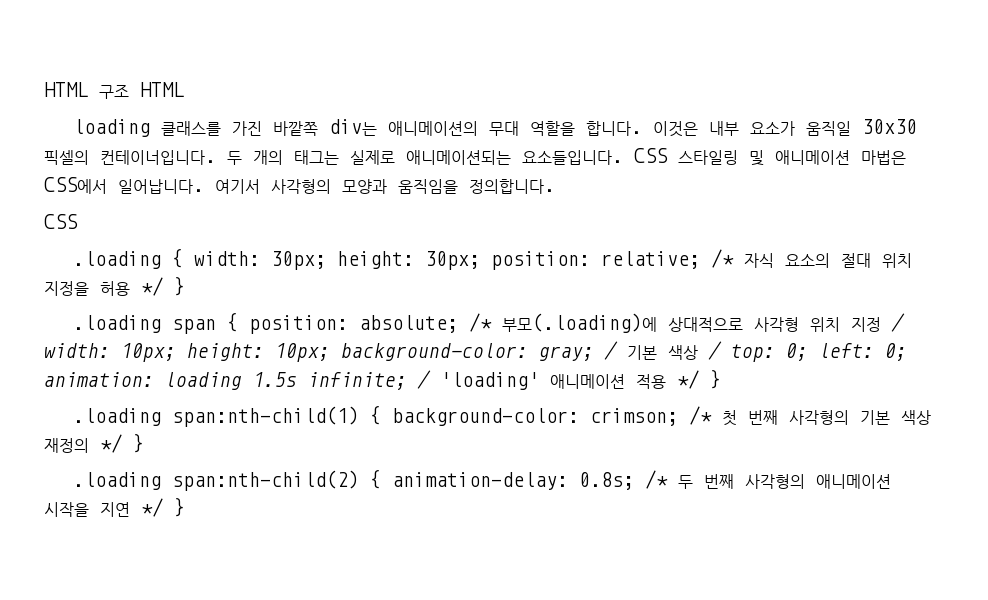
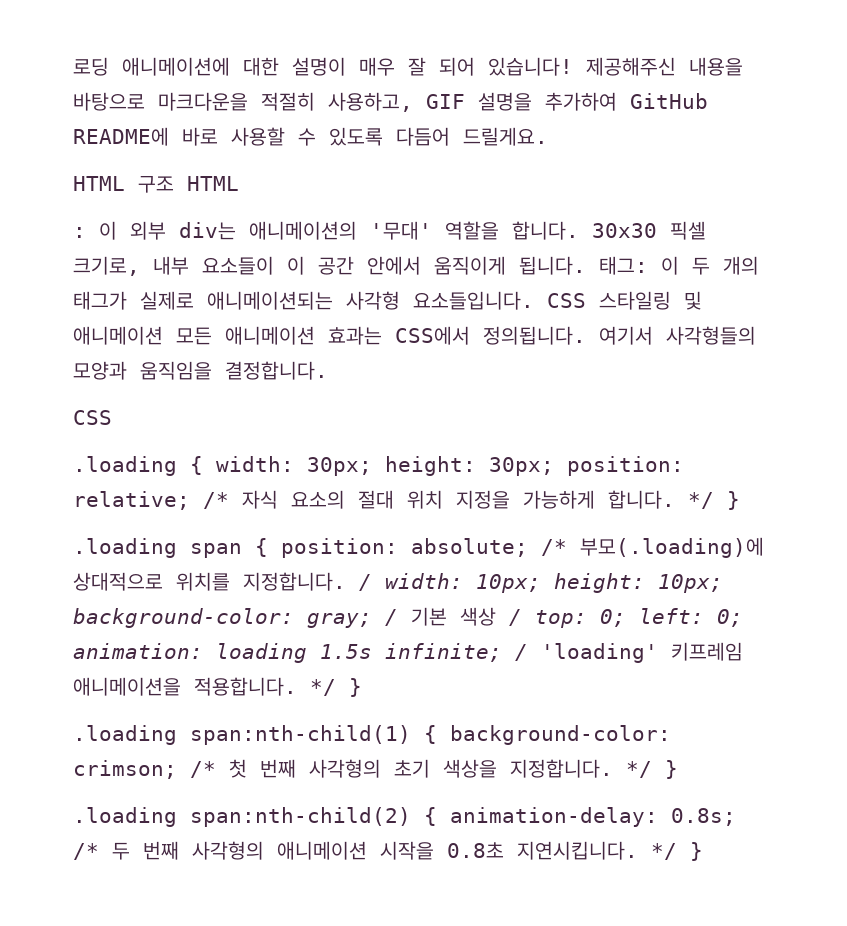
(44, 89) none -> [73,57,743,76] [73,92,708,112] [73,127,548,146] 로딩 애니메이션에 대한 설명이 매우 잘 되어 있습니다! 제공해주신 내용을 바탕으로 마크다운을 적절히 사용하고, GIF 설명을 추가하여 GitHub README에 바로 사용할 수 있도록 다듬어 드릴게요. //
[73,119,319,137] loading 클래스를 가진 바깥쪽 -> [73,221,166,240] : 이 외부
[489,121,520,136] 무대 -> [370,221,432,240] '무대'
[653,119,918,137] [44,150,216,165] 이것은 내부 요소가 움직일 30x30 픽셀의 컨테이너입니다. -> [592,221,706,240] [73,256,679,276] 30x30 픽셀 크기로, 내부 요소들이 이 공간 안에서 움직이게 됩니다. 태그: 이
[294,150,339,165] 태그는 -> [73,291,127,310] 태그가
(511, 157) none -> [346,291,400,310] 사각형
[861,150,906,165] [44,177,331,194] 마법은 CSS에서 일어납니다. 여기서 사각형의 -> [176,326,756,345] 모든 애니메이션 효과는 CSS에서 정의됩니다. 여기서 사각형들의
[469,179,555,194] 정의합니다. -> [225,361,328,380] 결정합니다.
[100,281,130,296] 허용 -> [523,490,675,509] 가능하게 합니다.
[754,317,882,332] 사각형 위치 지정 -> [176,572,346,591] 위치를 지정합니다.
[550,374,666,389] 애니메이션 적용 -> [671,642,743,661] [73,677,297,696] 키프레임 애니메이션을 적용합니다.
[860,410,932,425] [44,438,89,453] 기본 색상 재정의 -> [394,759,613,778] 초기 색상을 지정합니다.
[100,502,130,517] 지연 -> [447,841,638,860] 0.8초 지연시킵니다.

